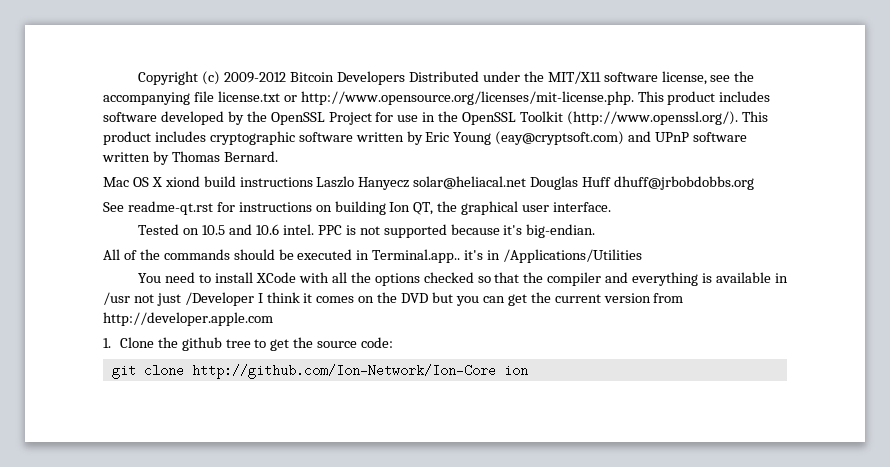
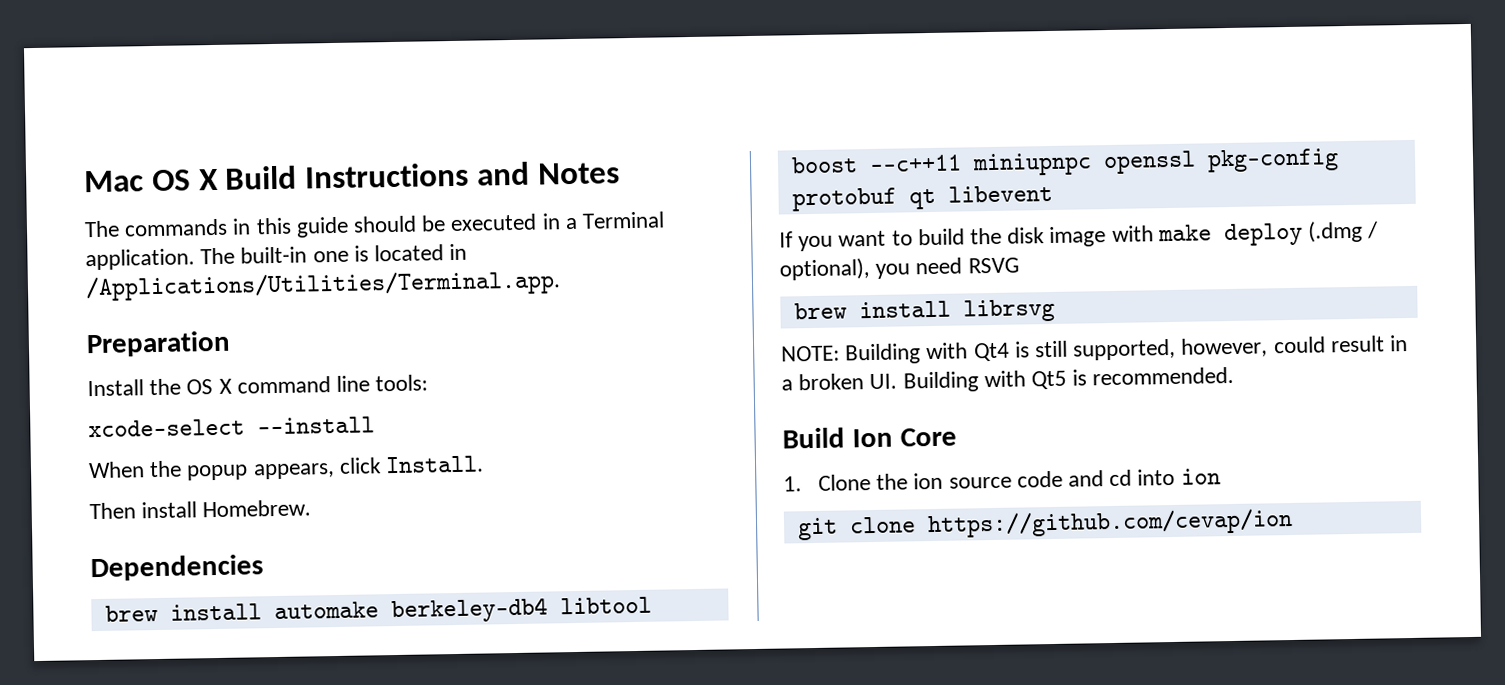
[138,71,755,85] [103,91,771,105] [103,111,768,125] [103,131,748,145] [102,151,278,165] [103,176,755,190] [103,201,612,215] [138,224,596,238] [103,249,643,263] [138,272,788,286] [103,292,684,306] [103,312,273,326] [103,337,394,351] Copyright (c) 2009-2012 Bitcoin Developers Distributed under the MIT/X11 software license, see the accompanying file license.txt or http://www.opensource.org/licenses/mit-license.php. This product includes software developed by the OpenSSL Project for use in the OpenSSL Toolkit (http://www.openssl.org/). This product includes cryptographic software written by Eric Young (eay@cryptsoft.com) and UPnP software written by Thomas Bernard. // Mac OS X xiond build instructions Laszlo Hanyecz solar@heliacal.net Douglas Huff dhuff@jrbobdobbs.org // See readme-qt.rst for instructions on building Ion QT, the graphical user interface. // Tested on 10.5 and 10.6 intel. PPC is not supported because it's big-endian. // All of the commands should be executed in Terminal.app.. it's in /Applications/Utilities // You need to install XCode with all the options checked so that the compiler and everything is available in /usr not just /Developer I think it comes on the DVD but you can get the current version from http://developer.apple.com // 1. Clone the github tree to get the source code: -> [84,161,620,193] [84,211,666,238] [85,243,468,271] [85,269,561,302] [86,330,231,358] [87,374,429,397] [88,416,375,438] [88,455,485,481] [89,499,312,520] [90,554,264,582] [104,596,652,624] [790,148,1339,177] [791,184,1053,212] [779,220,1379,252] [779,257,1020,281] [793,298,1055,323] [781,335,1409,365] [781,366,1235,393] [782,427,957,449] [783,468,1221,492] Mac OS X Build Instructions and Notes // The commands in this guide should be executed in a Terminal application. The built-in one is located in /Applications/Utilities/Terminal.app. // Preparation // Install the OS X command line tools: // xcode-select --install // When the popup appears, click Install. // Then install Homebrew. // Dependencies // brew install automake berkeley-db4 libtool boost --c++11 miniupnpc openssl pkg-config protobuf qt libevent // If you want to build the disk image with make deploy (.dmg / optional), you need RSVG // brew install librsvg // NOTE: Building with Qt4 is still supported, however, could result in a broken UI. Building with Qt5 is recommended. // Build Ion Core // 1. Clone the ion source code and cd into ion
[191,364,528,379] http://github.com/Ion-Network/Ion-Core ion -> [926,507,1293,539] https://github.com/cevap/ion

